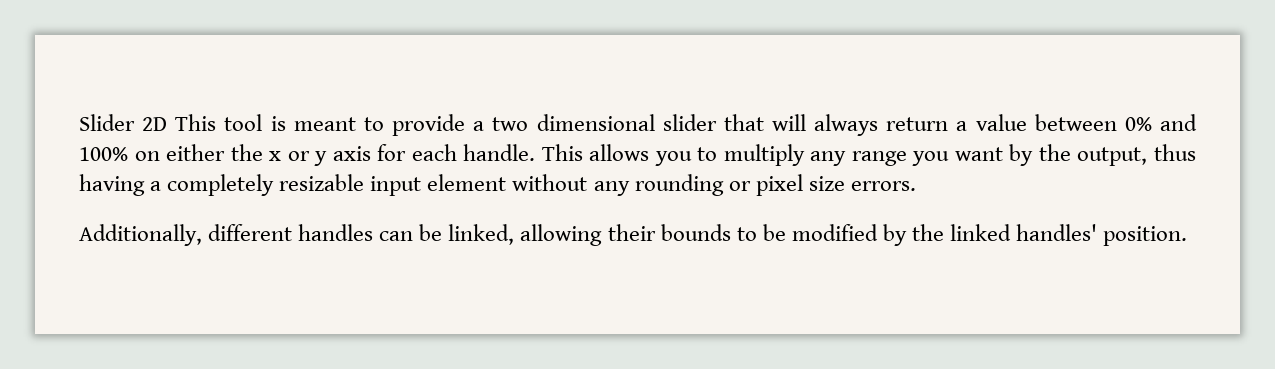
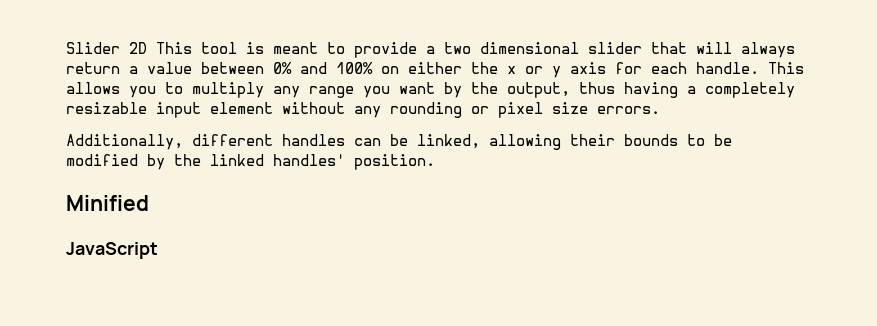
(1188, 236) none -> [66,195,149,211] [66,242,158,259] // Minified // JavaScript

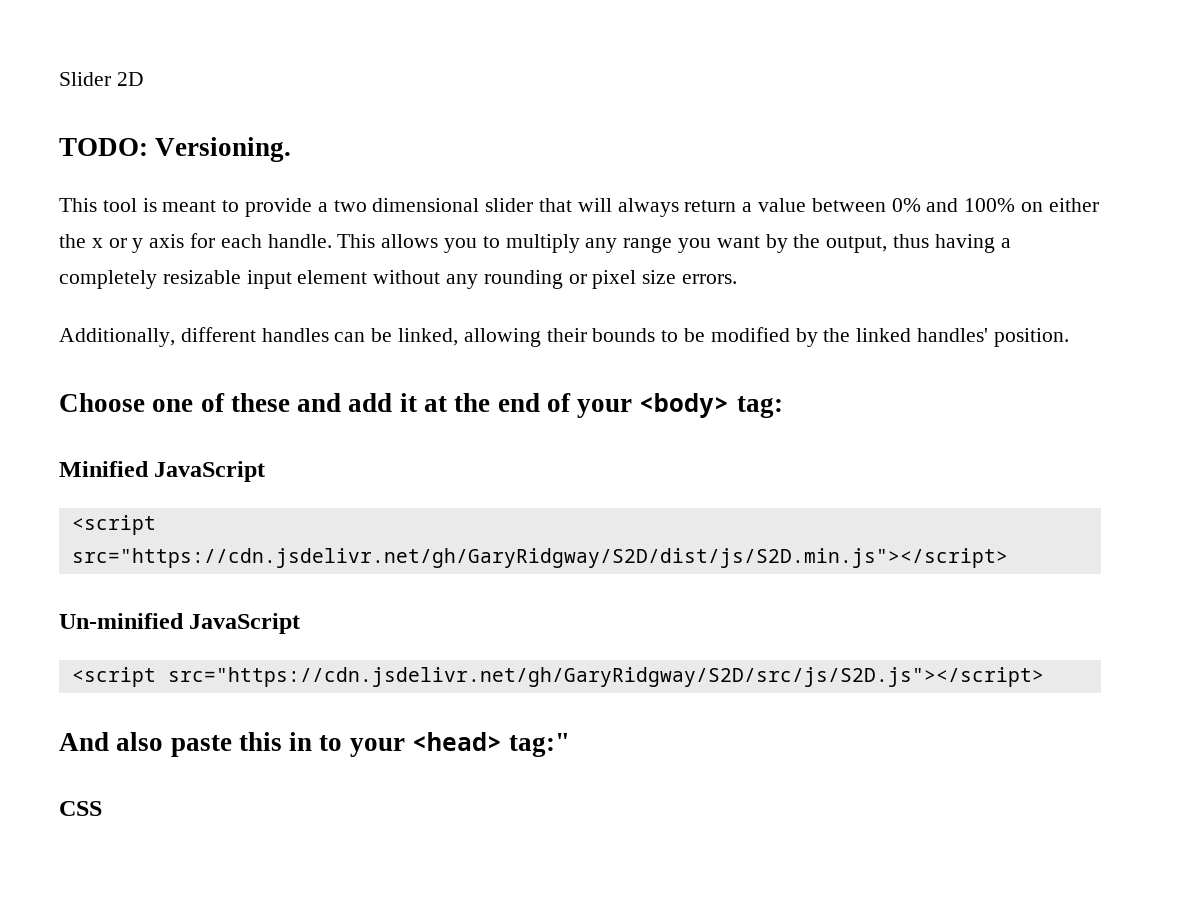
(147, 48) none -> [59,137,292,162] // TODO: Versioning. //
[66,195,149,211] [66,242,158,259] Minified // JavaScript -> [59,393,783,418] [59,461,266,482] [71,515,156,535] [71,548,1008,568] [59,613,301,634] [71,667,1044,687] [59,732,571,757] [59,801,102,816] Choose one of these and add it at the end of your <body> tag: // Minified JavaScript // <script src="https://cdn.jsdelivr.net/gh/GaryRidgway/S2D/dist/js/S2D.min.js"></script> // Un-minified JavaScript // <script src="https://cdn.jsdelivr.net/gh/GaryRidgway/S2D/src/js/S2D.js"></script> // And also paste this in to your <head> tag:" // CSS

